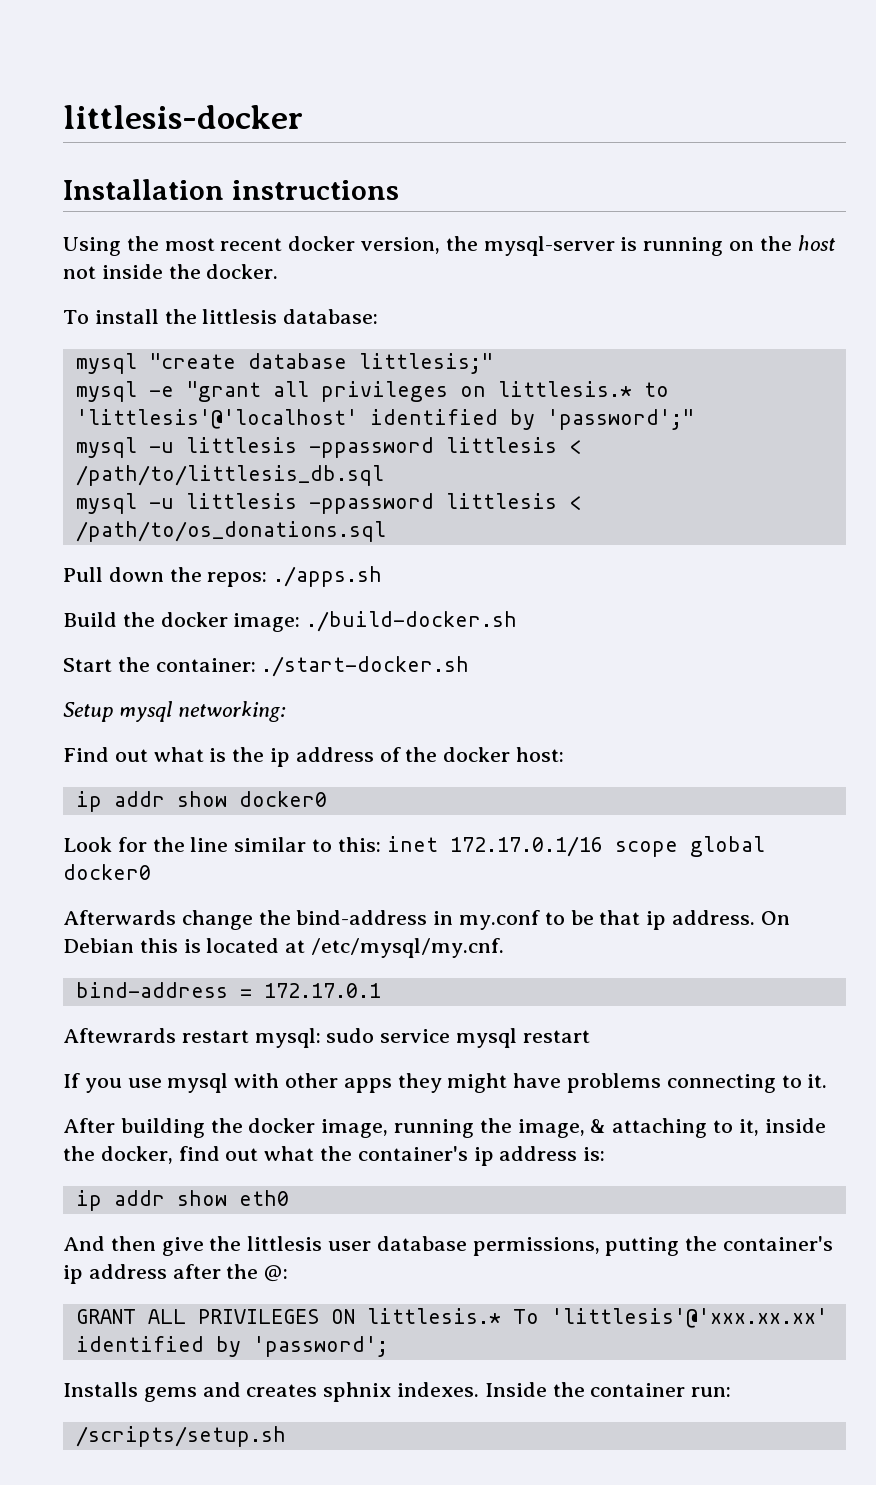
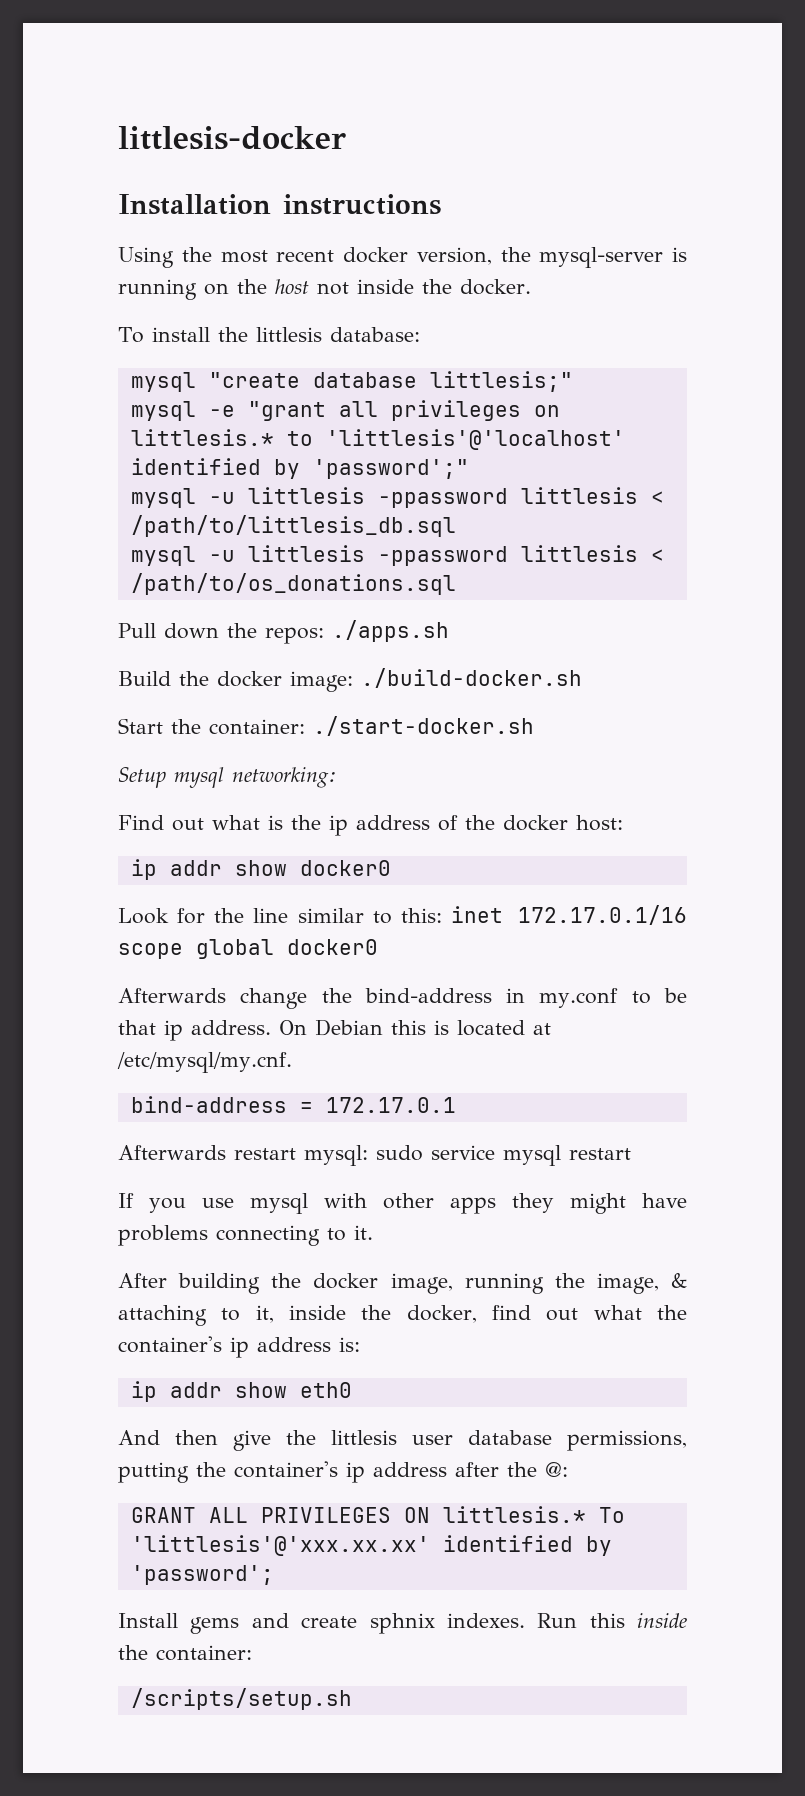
[63,1028,176,1043] Aftewrards -> [118,1145,226,1160] Afterwards
[63,1382,138,1397] Installs -> [118,1613,178,1628] Install
[246,1384,318,1397] creates -> [301,1616,358,1628] create
[484,1382,732,1397] Inside the container run: -> [537,1613,687,1628] [118,1645,252,1661] Run this inside the container:

